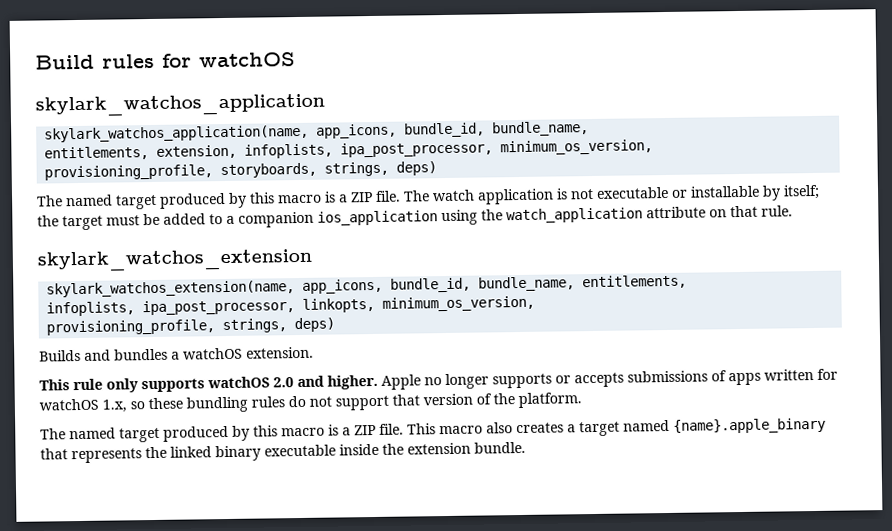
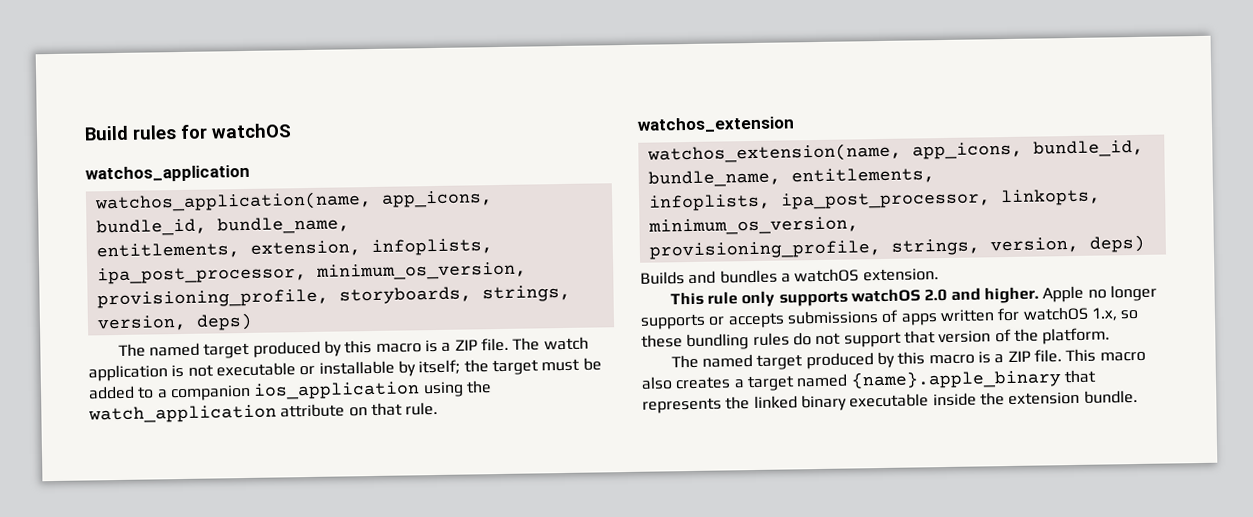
[35,93,325,117] [44,124,310,143] skylark_watchos_application // skylark_watchos_application(name, -> [85,164,250,183] [93,191,372,213] watchos_application // watchos_application(name,
(390, 169) none -> [96,314,187,332] version,
[37,248,313,272] [46,280,296,298] skylark_watchos_extension // skylark_watchos_extension(name, -> [637,116,795,133] [646,142,902,164] watchos_extension // watchos_extension(name,
(288, 326) none -> [989,236,1079,254] version,

